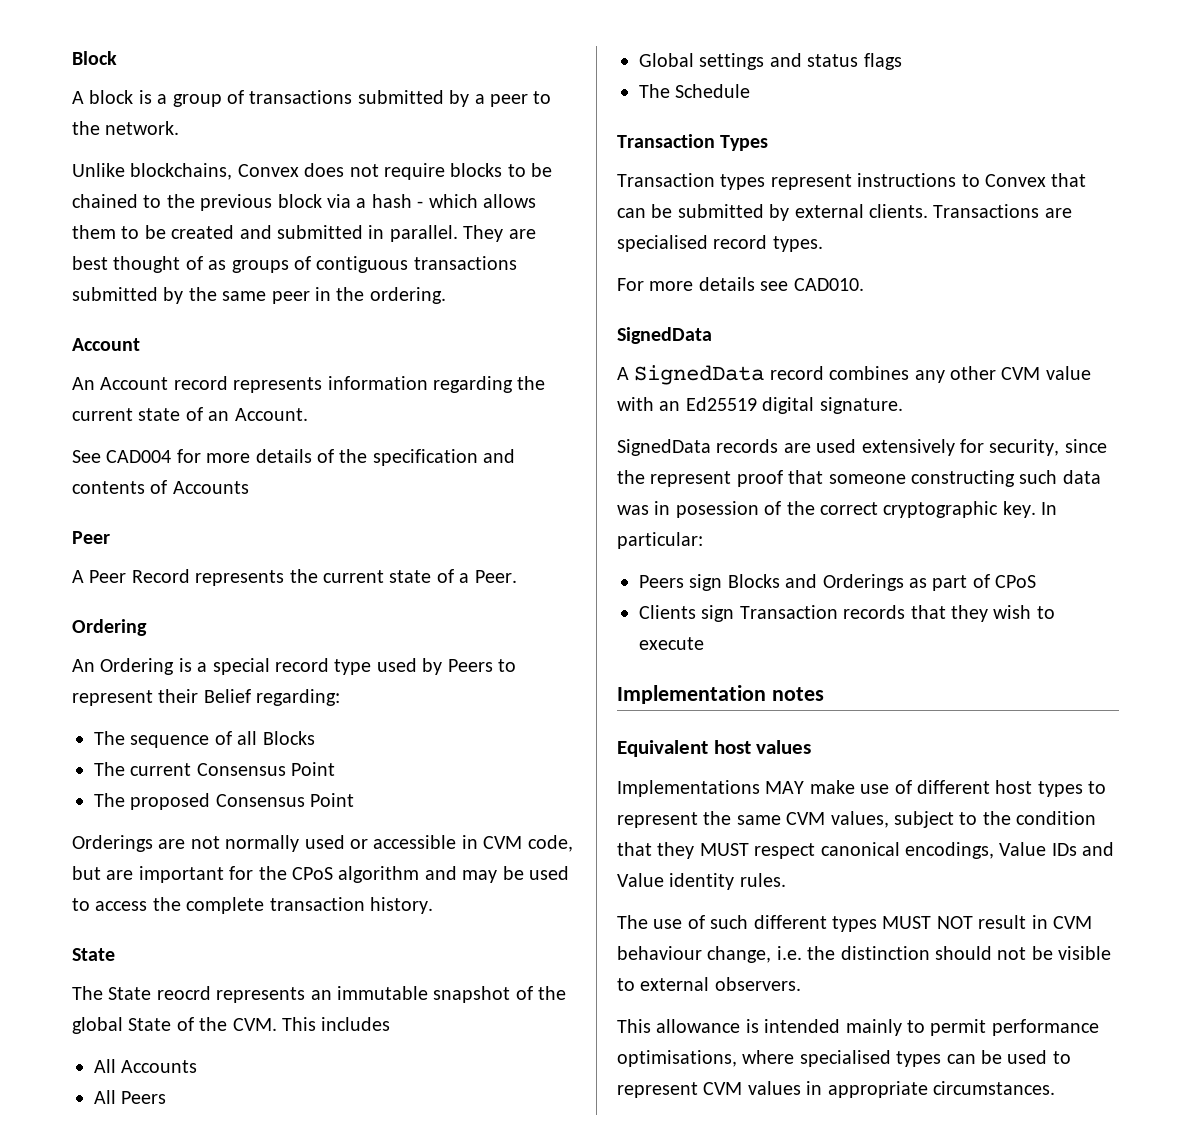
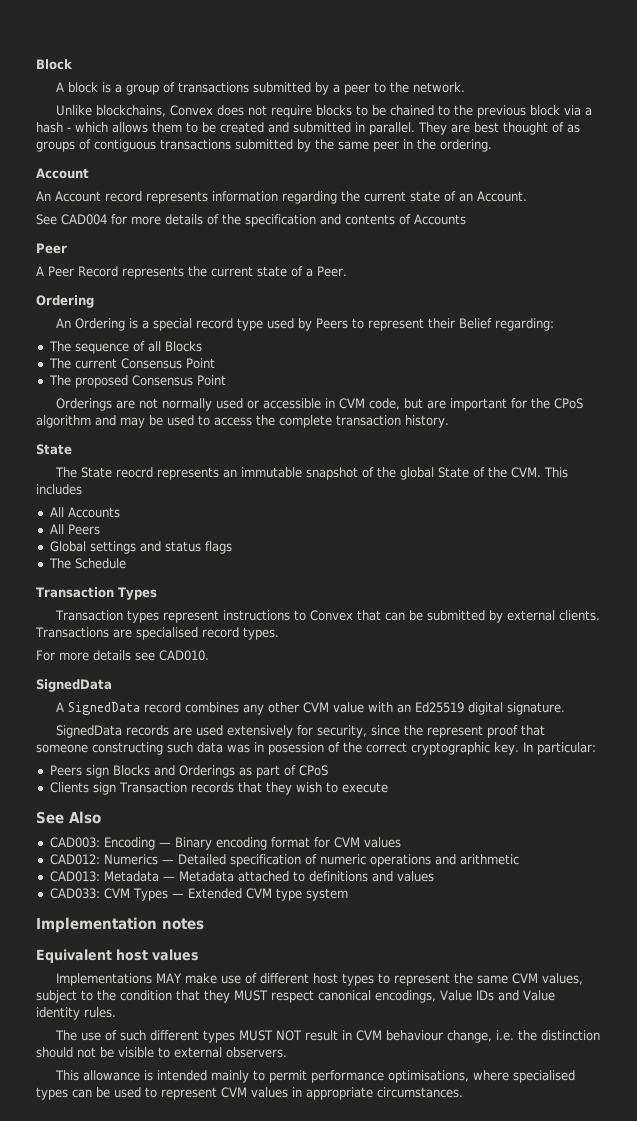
(704, 643) none -> [36,811,101,824] [49,837,401,850] [49,854,519,867] [49,871,434,882] [49,888,348,901] // See Also // CAD003: Encoding — Binary encoding format for CVM values // CAD012: Numerics — Detailed specification of numeric operations and arithmetic // CAD013: Metadata — Metadata attached to definitions and values // CAD033: CVM Types — Extended CVM type system

